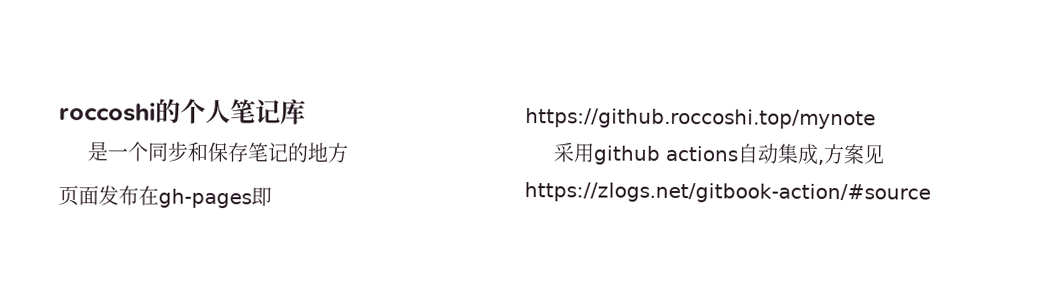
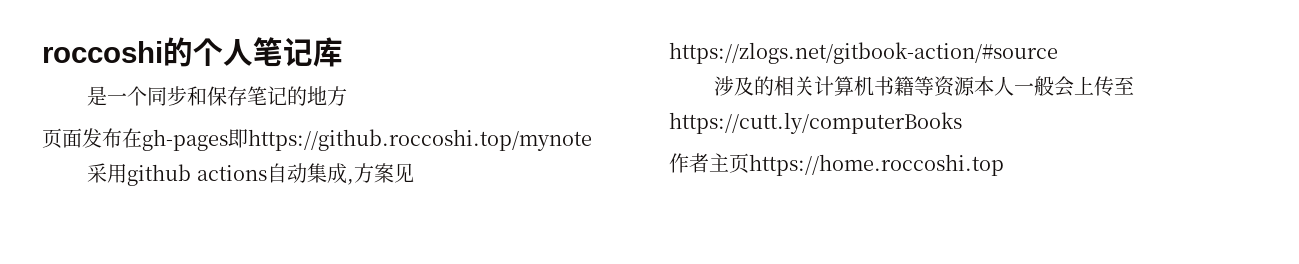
(931, 193) none -> [714,76,1135,97] [669,112,962,134] [669,153,1004,176] // 涉及的相关计算机书籍等资源本人一般会上传至https://cutt.ly/computerBooks // 作者主页https://home.roccoshi.top

